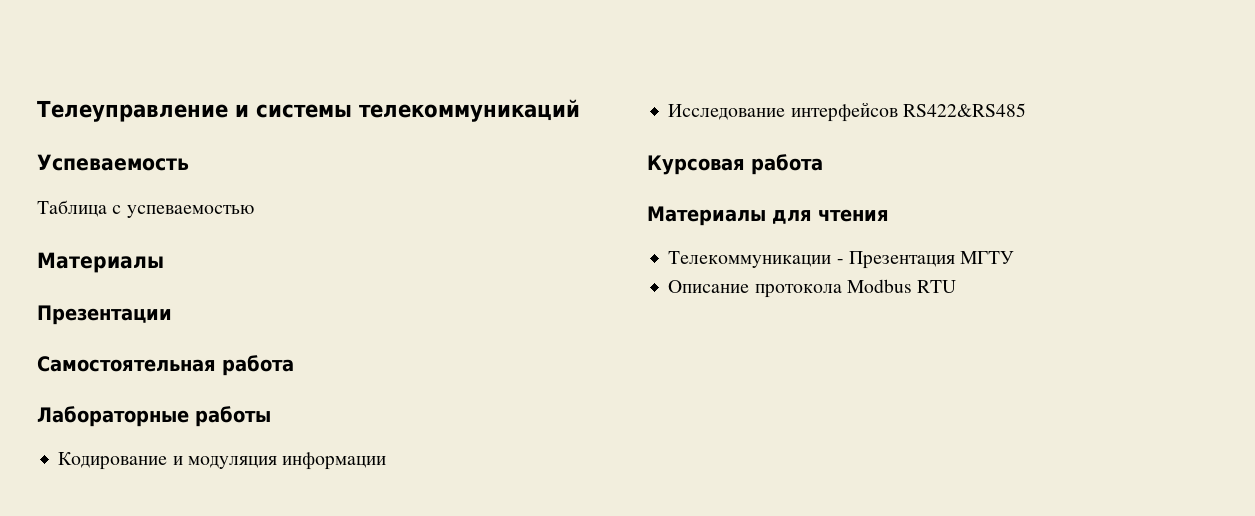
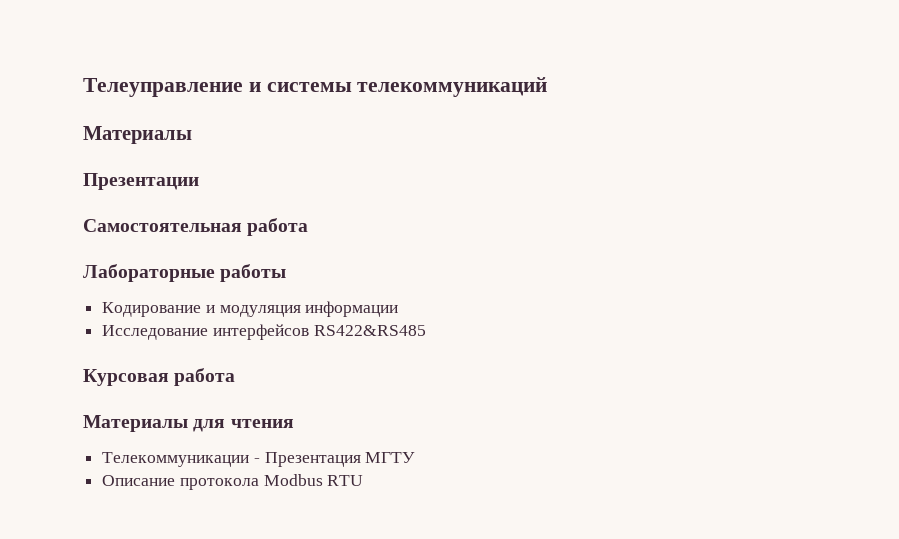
[37,154,189,171] [37,200,254,218] // Успеваемость // Таблица с успеваемостью -> (548, 87) none

